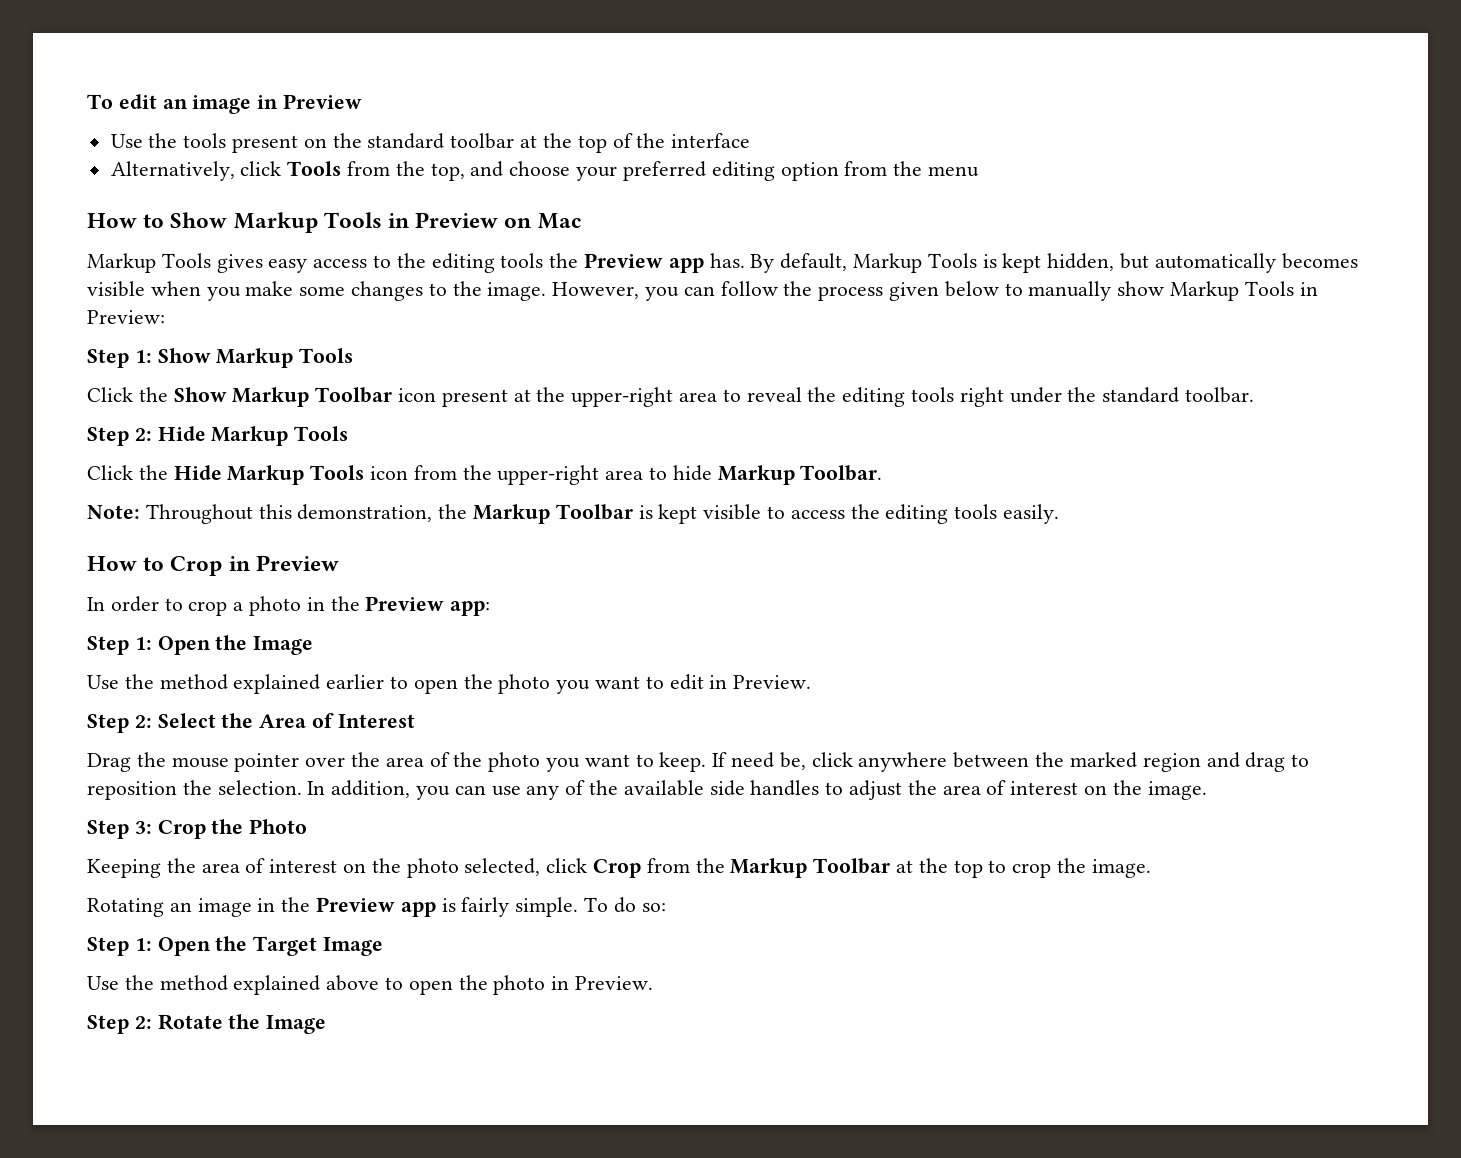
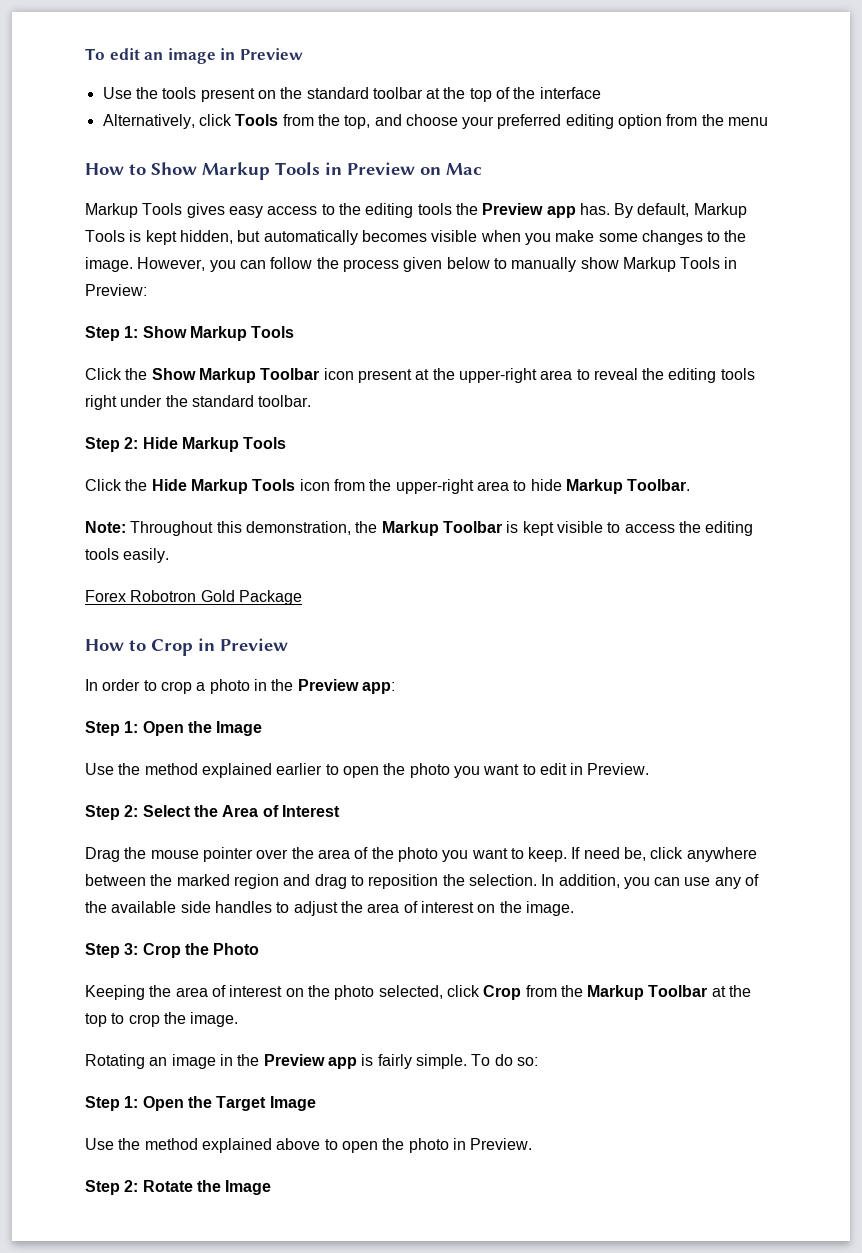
(1060, 514) none -> [85,590,302,605] // Forex Robotron Gold Package

